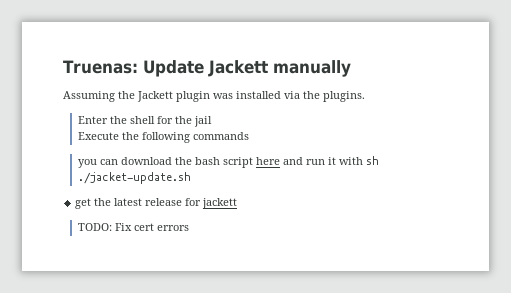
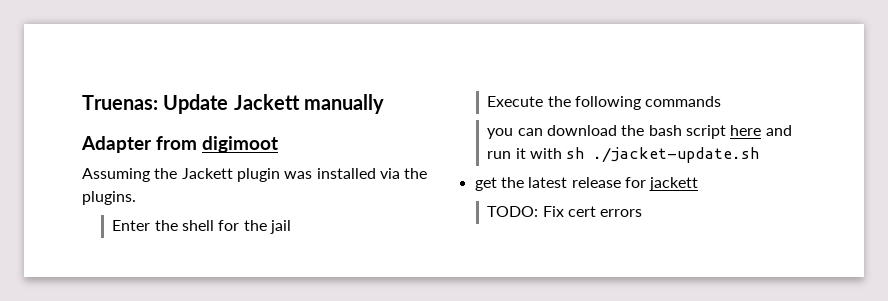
(351, 68) none -> [81,136,278,153] // Adapter from digimoot

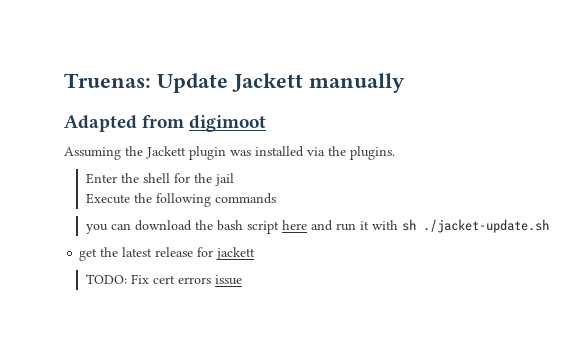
[81,136,152,153] Adapter -> [64,115,137,132] Adapted
(643, 213) none -> [214,275,242,285] issue

